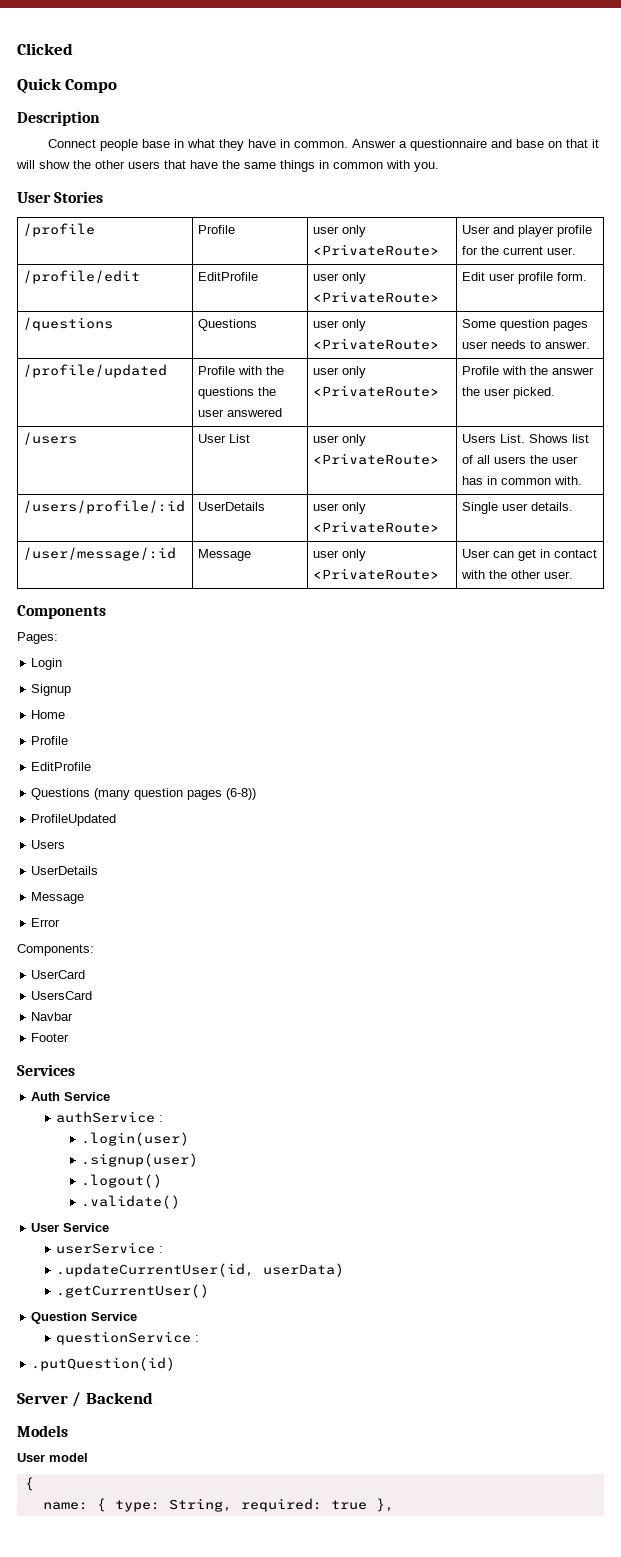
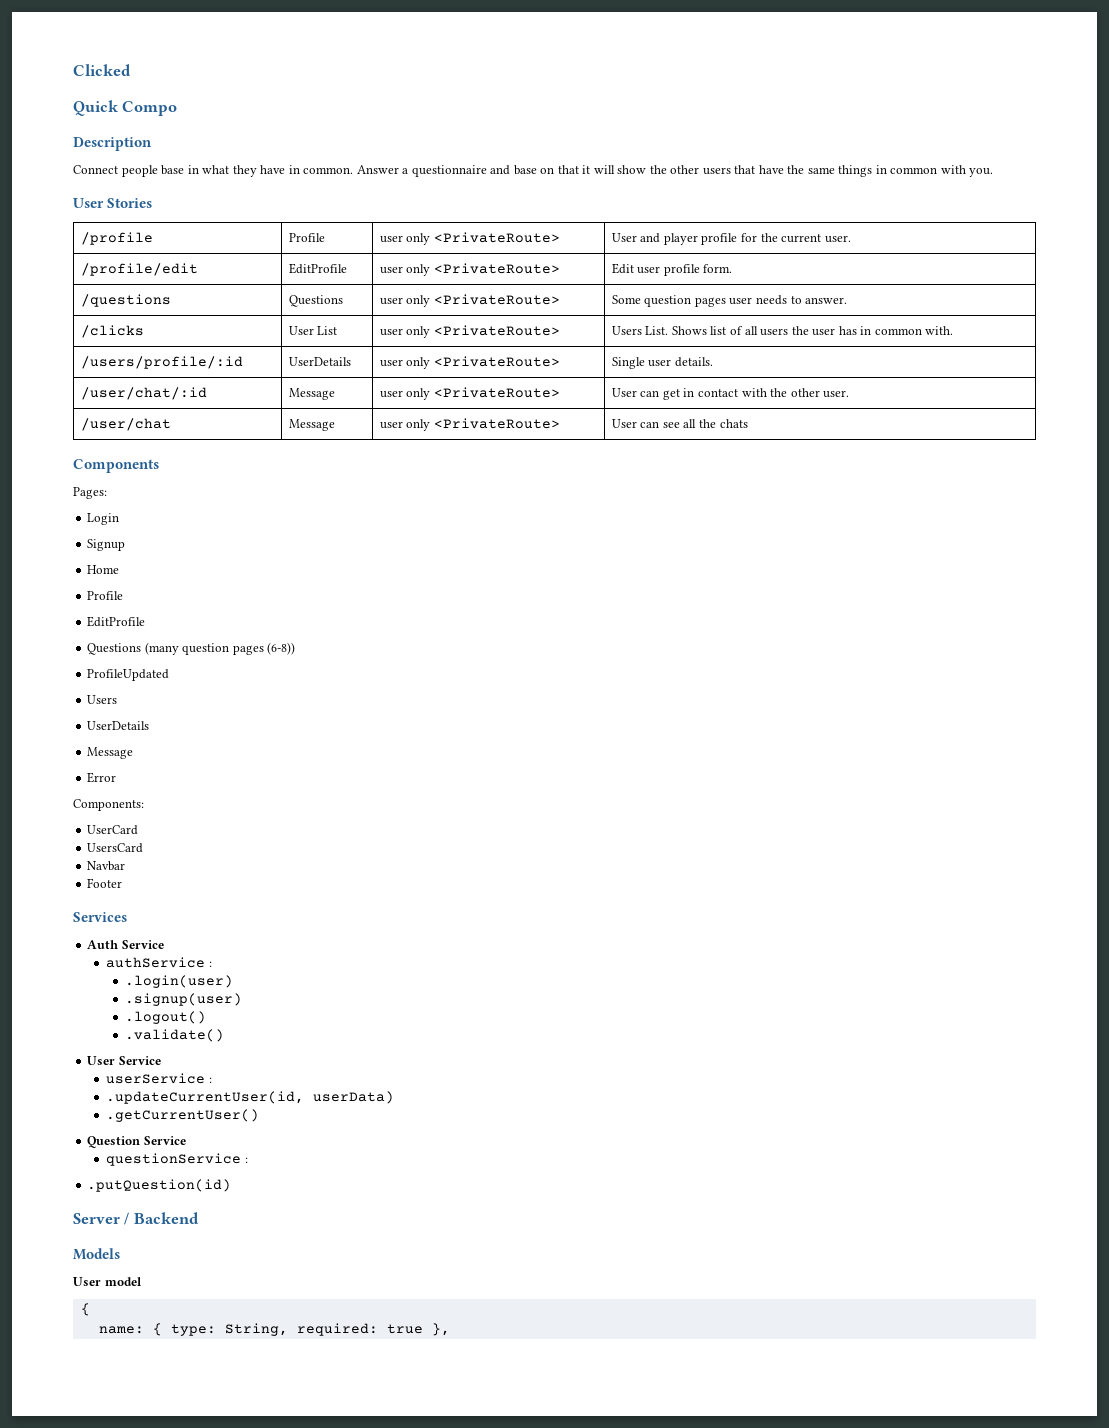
[23,364,168,378] [198,366,285,375] [198,387,277,399] [198,408,283,417] [313,366,367,378] [313,385,440,397] [462,366,595,375] [462,387,556,399] [23,432,78,445] /profile/updated | Profile with the questions the user answered | user only <PrivateRoute> | Profile with the answer the user picked. // /users -> [80,325,144,338] /clicks
[23,547,177,561] /user/message/:id -> [80,387,207,400] /user/chat/:id
(574, 575) none -> [80,418,171,431] [288,419,335,431] [379,418,560,431] [611,419,748,428] // /user/chat | Message | user only <PrivateRoute> | User can see all the chats

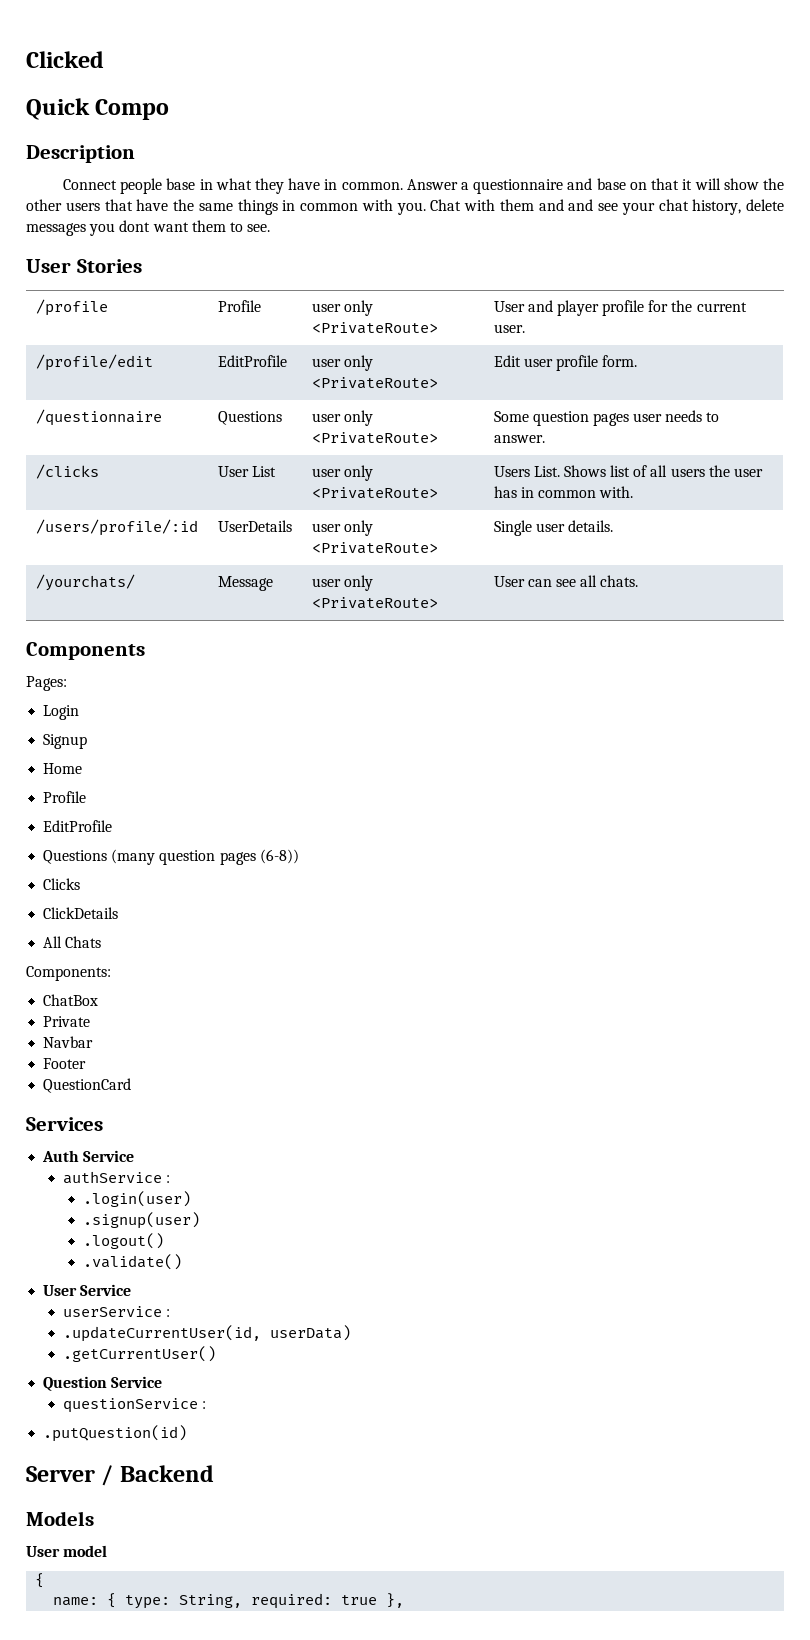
(994, 172) none -> [430,199,784,215] [26,220,271,236] Chat with them and and see your chat history, delete messages you dont want them to see.
[80,294,171,307] /questions -> [35,409,162,426] /questionnaire
[80,387,207,400] [288,388,335,400] [379,387,560,400] [611,388,850,400] [80,418,171,431] /user/chat/:id | Message | user only <PrivateRoute> | User can get in contact with the other user. // /user/chat -> [35,574,135,591] /yourchats/
[698,419,748,428] the chats -> [600,575,639,587] chats.
[87,669,170,681] [87,695,118,704] [87,721,150,730] [87,747,134,759] [87,772,117,783] ProfileUpdated // Users // UserDetails // Message // Error -> [43,878,81,890] [43,907,119,919] [43,936,102,948] Clicks // ClickDetails // All Chats
[87,825,139,835] [87,843,144,853] UserCard // UsersCard -> [43,994,99,1006] [43,1016,91,1027] ChatBox // Private
(123, 883) none -> [43,1078,132,1093] // QuestionCard

